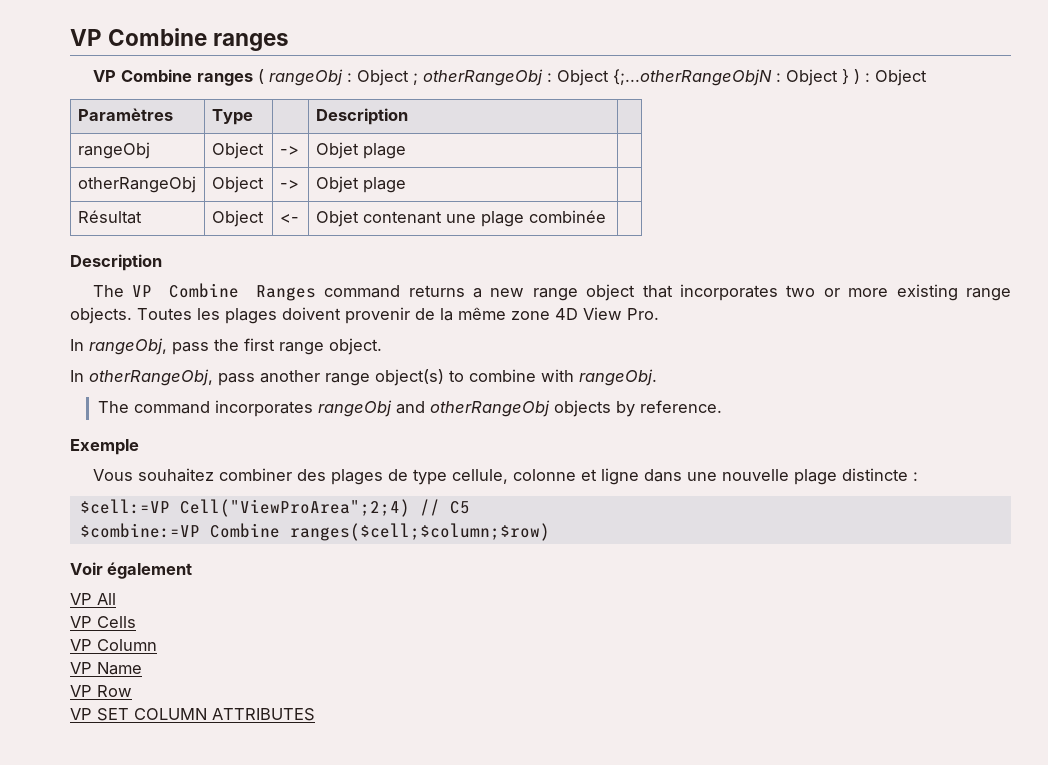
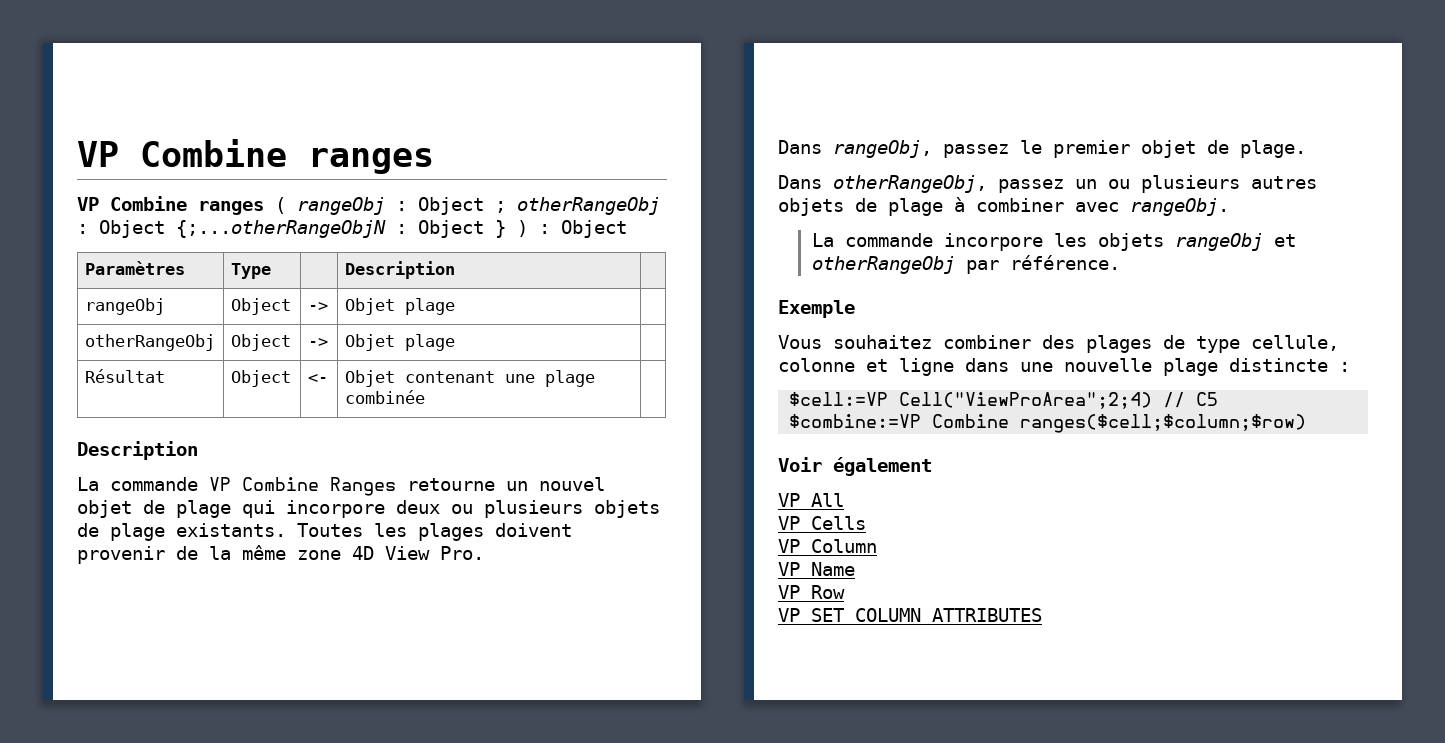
[92,285,124,297] The -> [77,477,198,491] La commande
[324,284,1011,301] [70,307,132,324] command returns a new range object that incorporates two or more existing range objects. -> [407,477,605,491] [77,500,660,518] [77,523,286,541] retourne un nouvel objet de plage qui incorpore deux ou plusieurs objets de plage existants.
[70,338,382,355] [70,369,657,386] [98,400,723,417] In rangeObj, pass the first range object. // In otherRangeObj, pass another range object(s) to combine with rangeObj. // The command incorporates rangeObj and otherRangeObj objects by reference. -> [778,140,1306,158] [778,175,1317,193] [778,197,1229,216] [811,233,1296,251] [811,255,1120,274] Dans rangeObj, passez le premier objet de plage. // Dans otherRangeObj, passez un ou plusieurs autres objets de plage à combiner avec rangeObj. // La commande incorpore les objets rangeObj et otherRangeObj par référence.

